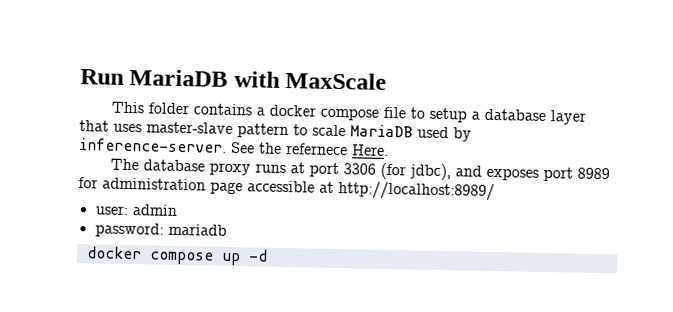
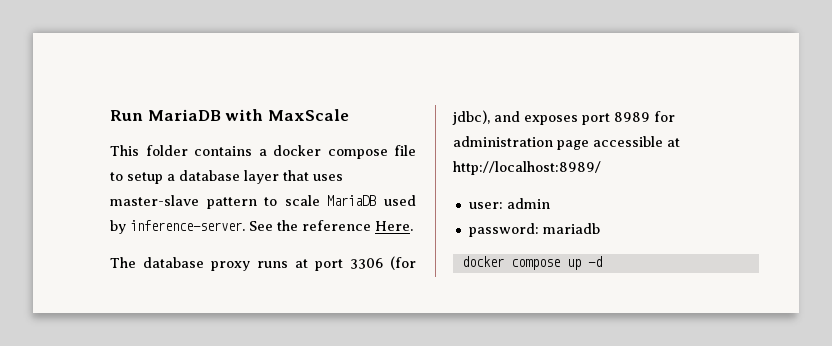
[286,143,348,156] refernece -> [302,220,371,231] reference

